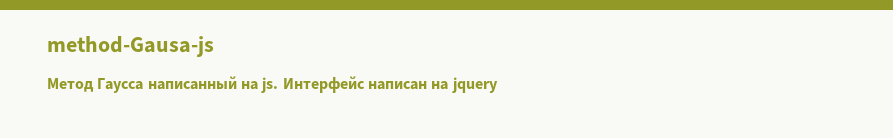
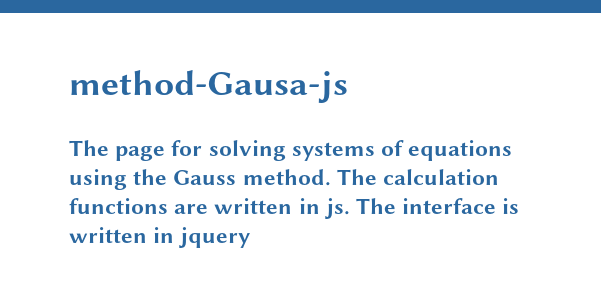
[47,76,449,93] Метод Гаусса написанный на js. Интерфейс написан на -> [69,140,513,161] [69,169,500,190] [69,198,520,219] [69,227,175,243] The page for solving systems of equations using the Gauss method. The calculation functions are written in js. The interface is written in

